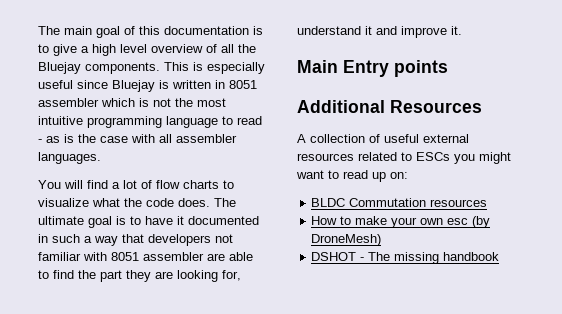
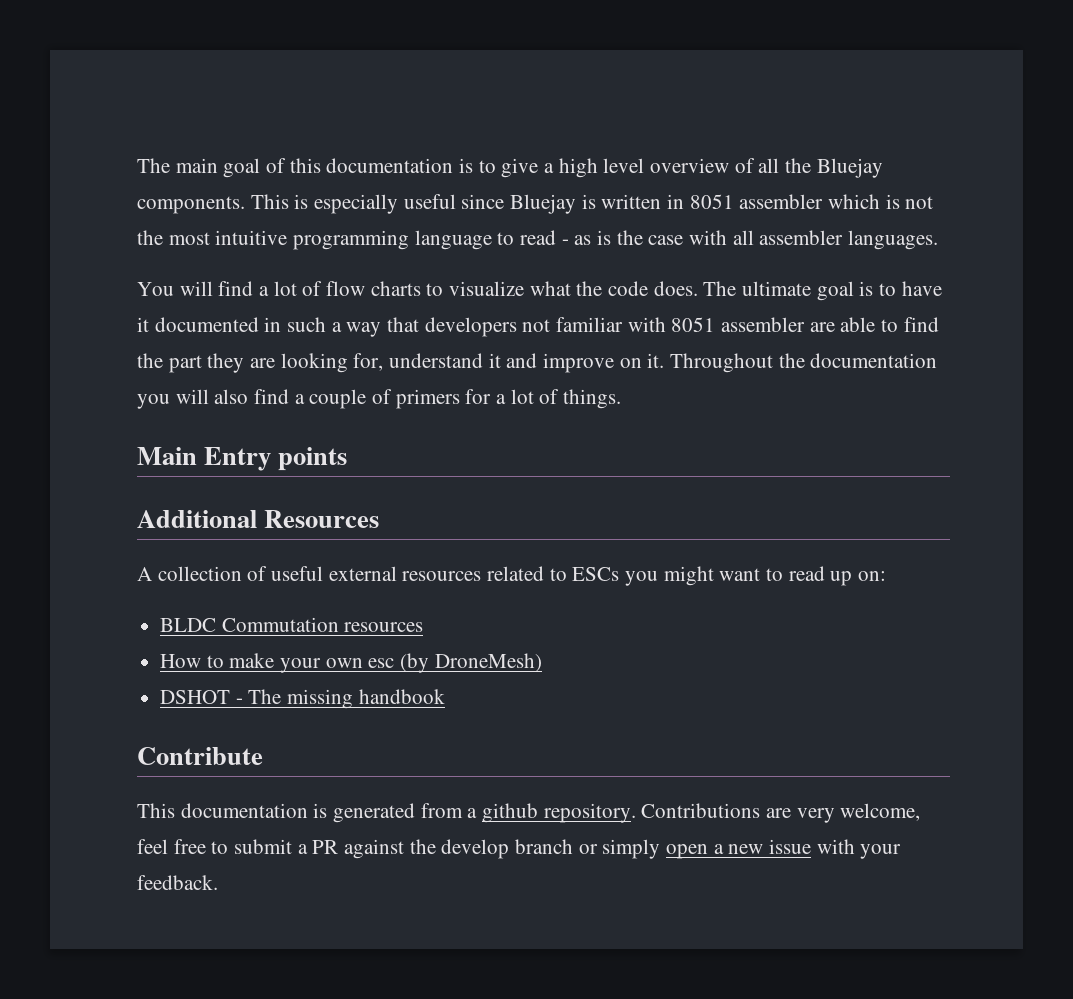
(447, 32) none -> [619,358,642,368] on
(462, 30) none -> [670,353,938,373] [137,389,622,409] Throughout the documentation you will also find a couple of primers for a lot of things.
(500, 256) none -> [137,747,263,765] [137,803,921,823] [137,839,902,859] [137,875,218,890] // Contribute // This documentation is generated from a github repository. Contributions are very welcome, feel free to submit a PR against the develop branch or simply open a new issue with your feedback.

